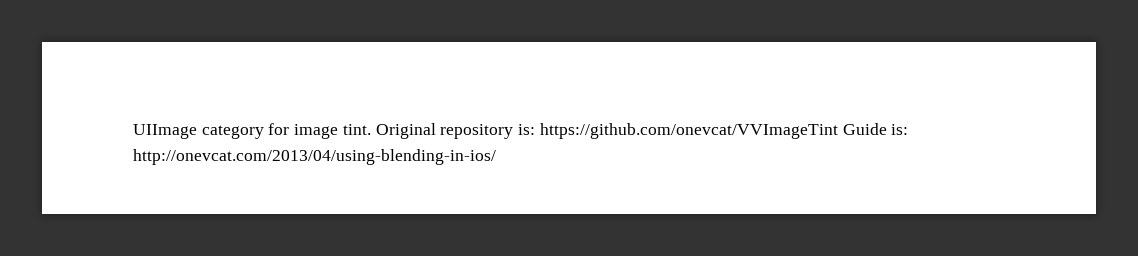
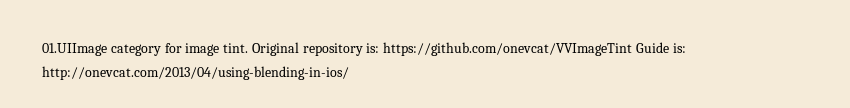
[133,124,197,139] UIImage -> [42,43,107,56] 01.UIImage

